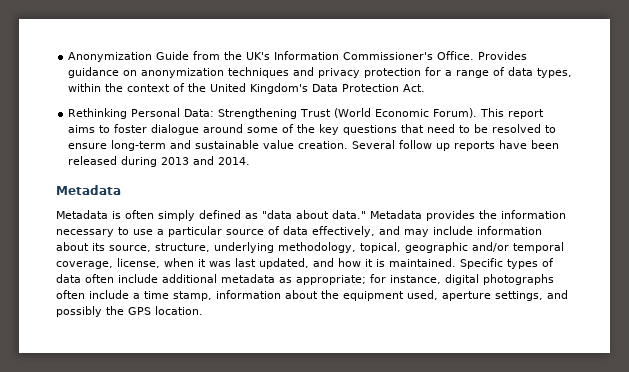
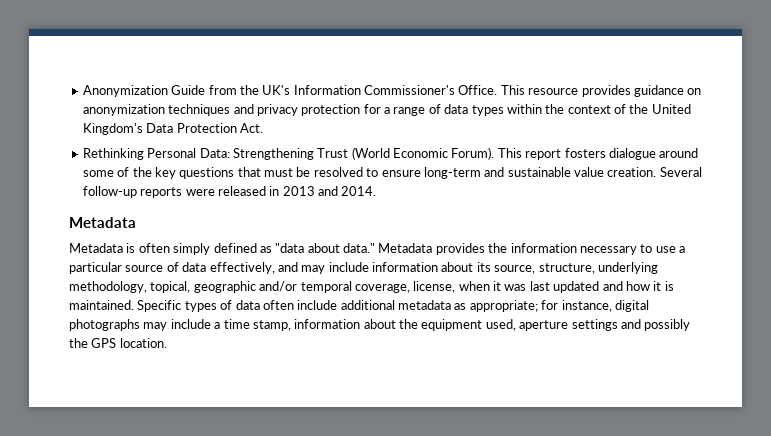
[478,51,528,60] Provides -> [500,85,631,97] This resource provides
[537,68,573,78] types, -> [471,105,504,116] types
[68,124,148,133] aims to foster -> [564,148,606,158] fosters
[427,124,471,133] need to -> [264,168,293,177] must
[399,140,560,151] [68,156,158,167] follow up reports have been released during -> [82,186,280,198] follow-up reports were released in
[259,258,309,269] updated, -> [553,281,600,293] updated
[56,290,85,299] often -> [143,322,168,331] may
[495,291,543,301] settings, -> [571,319,618,331] settings

